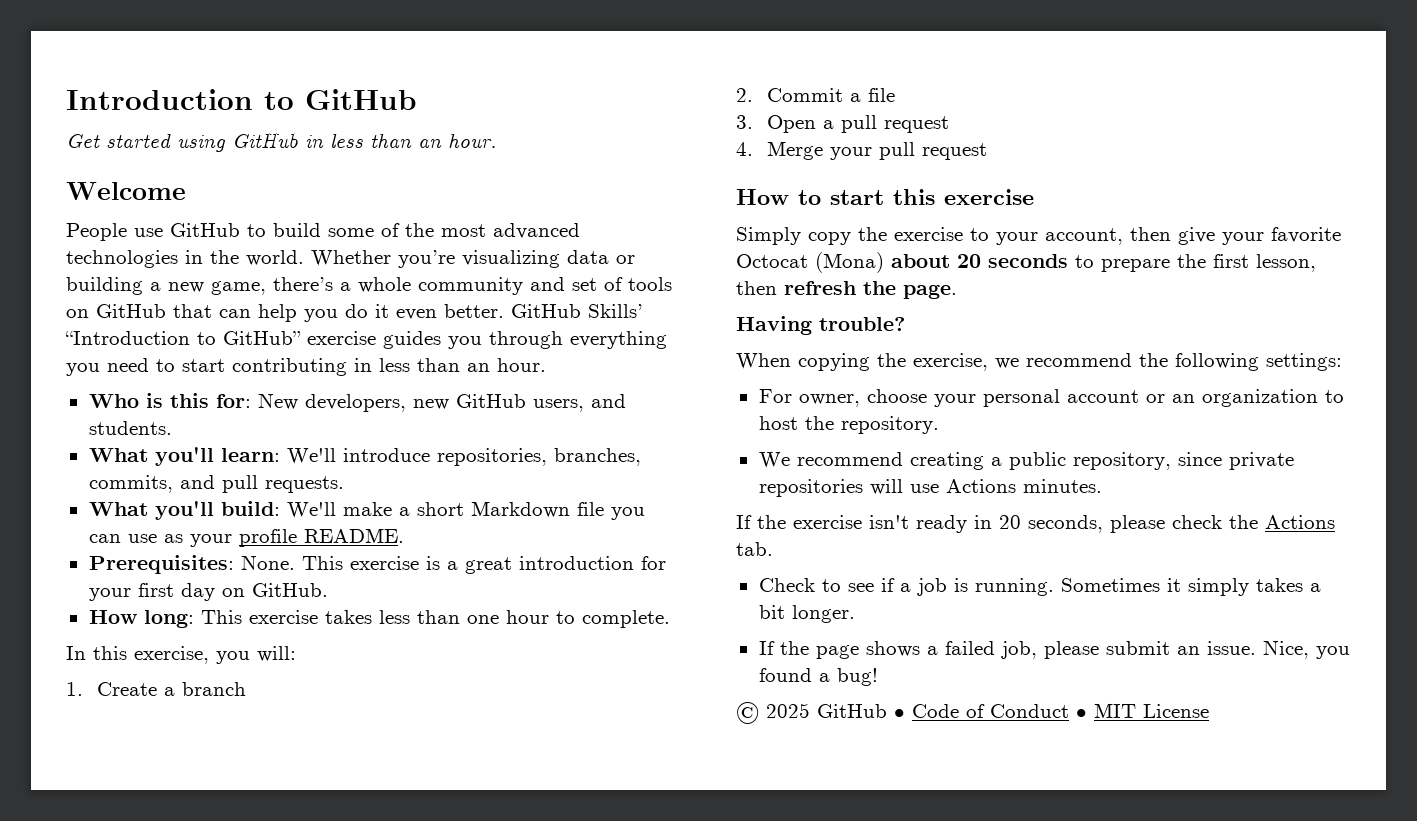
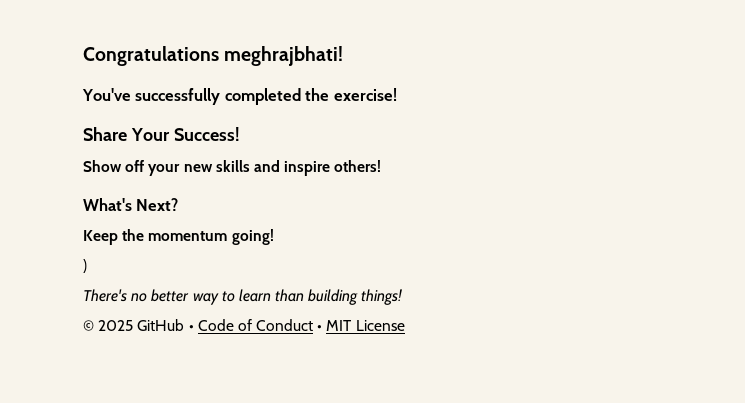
[66,89,417,110] [66,132,496,152] [66,182,186,200] [66,223,580,241] [66,250,635,268] [66,277,672,295] [66,304,643,322] [65,331,667,349] [66,358,546,376] [88,393,626,412] [88,421,172,435] [88,447,641,466] [88,475,344,493] [88,501,645,520] [88,528,404,547] [88,555,666,574] [88,583,328,601] [88,610,670,628] [66,646,296,664] [66,682,247,696] [736,88,896,102] [736,115,950,133] [736,141,988,160] [736,189,1034,205] [736,227,1341,245] [736,252,1316,273] [736,281,957,299] [736,316,905,335] [736,353,1342,371] [758,389,1344,407] [758,416,939,434] [758,452,1294,470] [758,479,1102,497] [736,515,1335,533] [736,542,773,556] [758,578,1321,596] [758,605,855,623] [758,640,1350,659] [758,668,878,686] Introduction to GitHub // Get started using GitHub in less than an hour. // Welcome // People use GitHub to build some of the most advanced technologies in the world. Whether you’re visualizing data or building a new game, there’s a whole community and set of tools on GitHub that can help you do it even better. GitHub Skills’ “Introduction to GitHub” exercise guides you through everything you need to start contributing in less than an hour. // Who is this for: New developers, new GitHub users, and students. // What you'll learn: We'll introduce repositories, branches, commits, and pull requests. // What you'll build: We'll make a short Markdown file you can use as your profile README. // Prerequisites: None. This exercise is a great introduction for your first day on GitHub. // How long: This exercise takes less than one hour to complete. // In this exercise, you will: // 1. Create a branch // 2. Commit a file // 3. Open a pull request // 4. Merge your pull request // How to start this exercise // Simply copy the exercise to your account, then give your favorite Octocat (Mona) about 20 seconds to prepare the first lesson, then refresh the page. // Having trouble? // When copying the exercise, we recommend the following settings: // For owner, choose your personal account or an organization to host the repository. // We recommend creating a public repository, since private repositories will use Actions minutes. // If the exercise isn't ready in 20 seconds, please check the Actions tab. // Check to see if a job is running. Sometimes it simply takes a bit longer. // If the page shows a failed job, please submit an issue. Nice, you found a bug! -> [83,46,344,66] [82,88,397,105] [83,127,240,141] [83,160,382,176] [83,198,179,211] [83,229,274,245] [83,259,87,273] [83,289,403,305] Congratulations meghrajbhati! // You've successfully completed the exercise! // Share Your Success! // Show off your new skills and inspire others! // What's Next? // Keep the momentum going! // ) // There's no better way to learn than building things!

